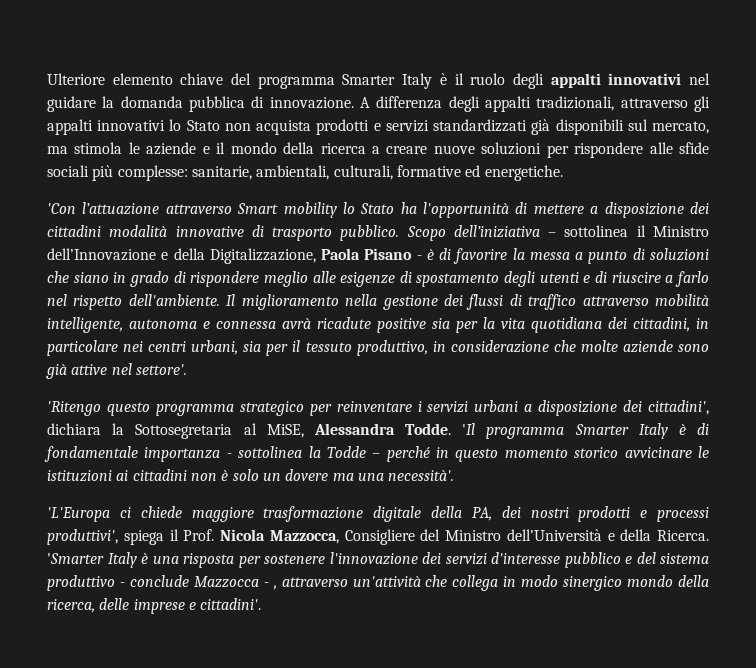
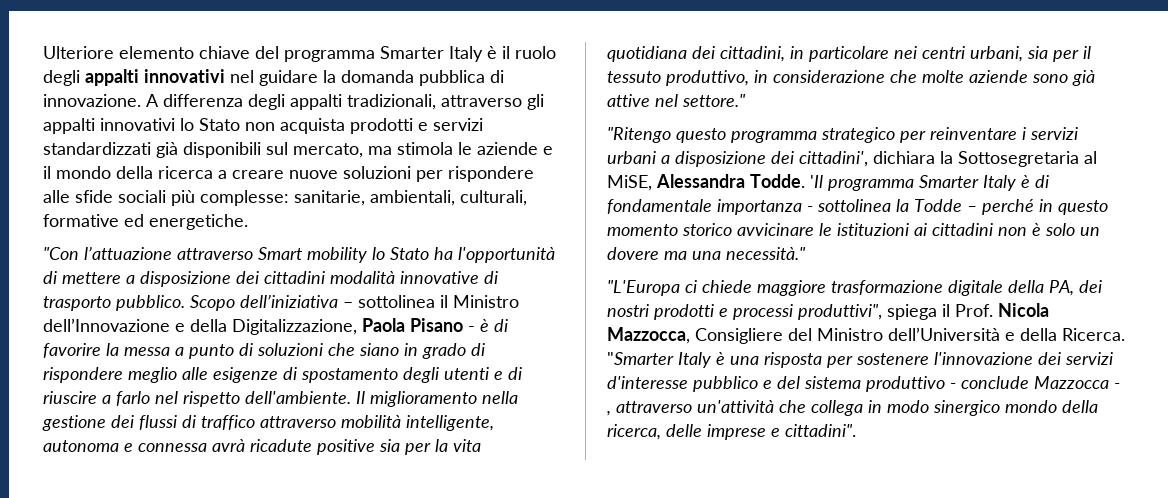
[47,203,76,214] 'Con -> [43,247,79,260] "Con
[135,364,187,375] [47,401,101,416] settore'. // 'Ritengo -> [682,94,746,107] [607,127,671,143] settore." // "Ritengo
[388,470,455,481] [47,507,110,522] necessità'. // 'L'Europa -> [726,247,806,260] [607,280,680,296] necessità." // "L'Europa
[47,529,118,545] produttivi', -> [798,304,882,320] produttivi",
[47,553,104,564] 'Smarter -> [607,352,674,365] "Smarter
[200,598,262,610] cittadini'. -> [785,424,856,437] cittadini".

